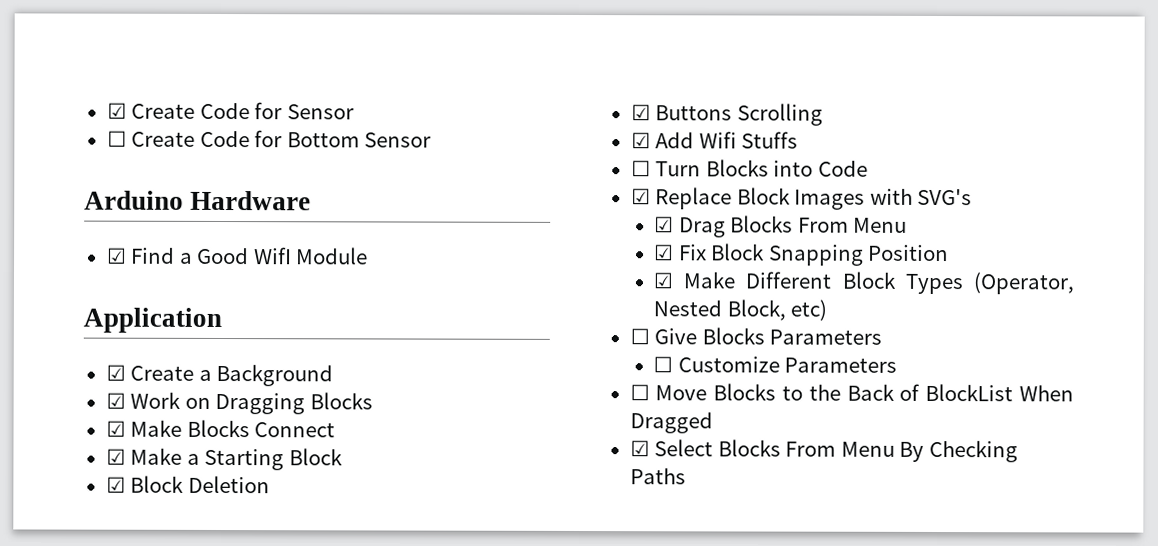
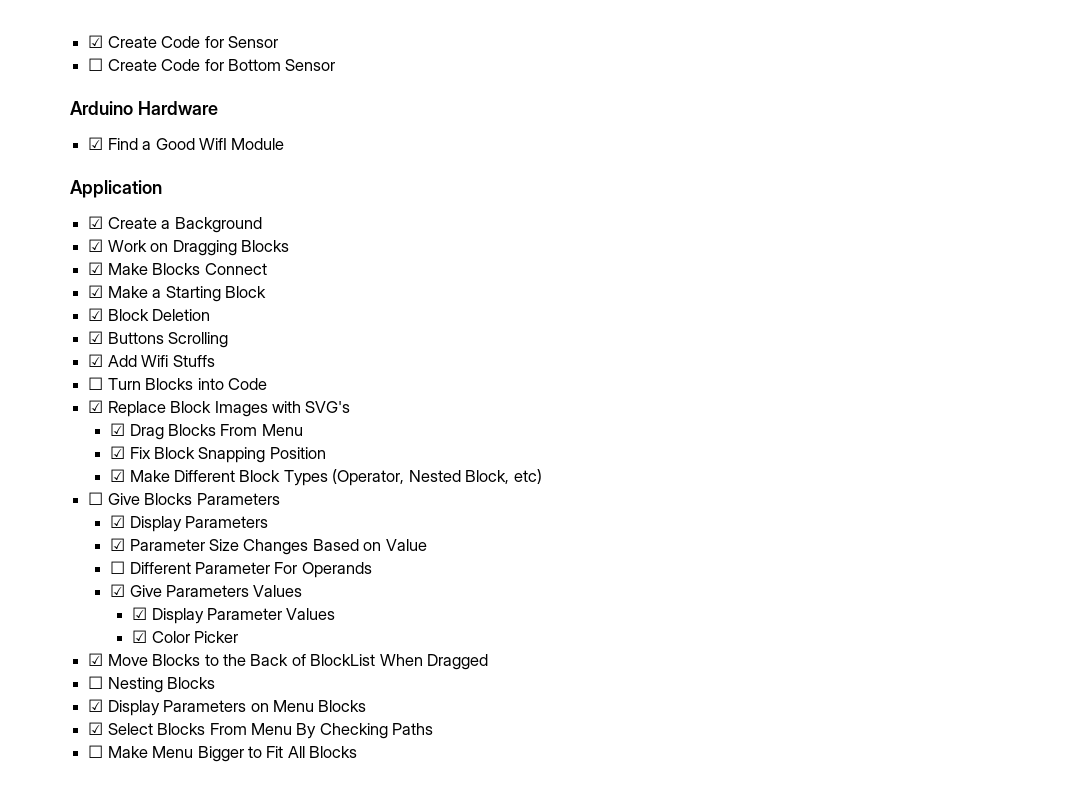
[653,356,898,373] [629,384,650,401] ☐ Customize Parameters // ☐ -> [110,515,269,532] [110,538,427,555] [110,561,372,578] [110,584,303,597] [132,607,336,624] [132,630,238,643] [88,653,104,666] ☑ Display Parameters // ☑ Parameter Size Changes Based on Value // ☐ Different Parameter For Operands // ☑ Give Parameters Values // ☑ Display Parameter Values // ☑ Color Picker // ☑
(713, 423) none -> [88,676,216,693] [88,699,367,716] // ☐ Nesting Blocks // ☑ Display Parameters on Menu Blocks
(686, 476) none -> [88,745,358,762] // ☐ Make Menu Bigger to Fit All Blocks

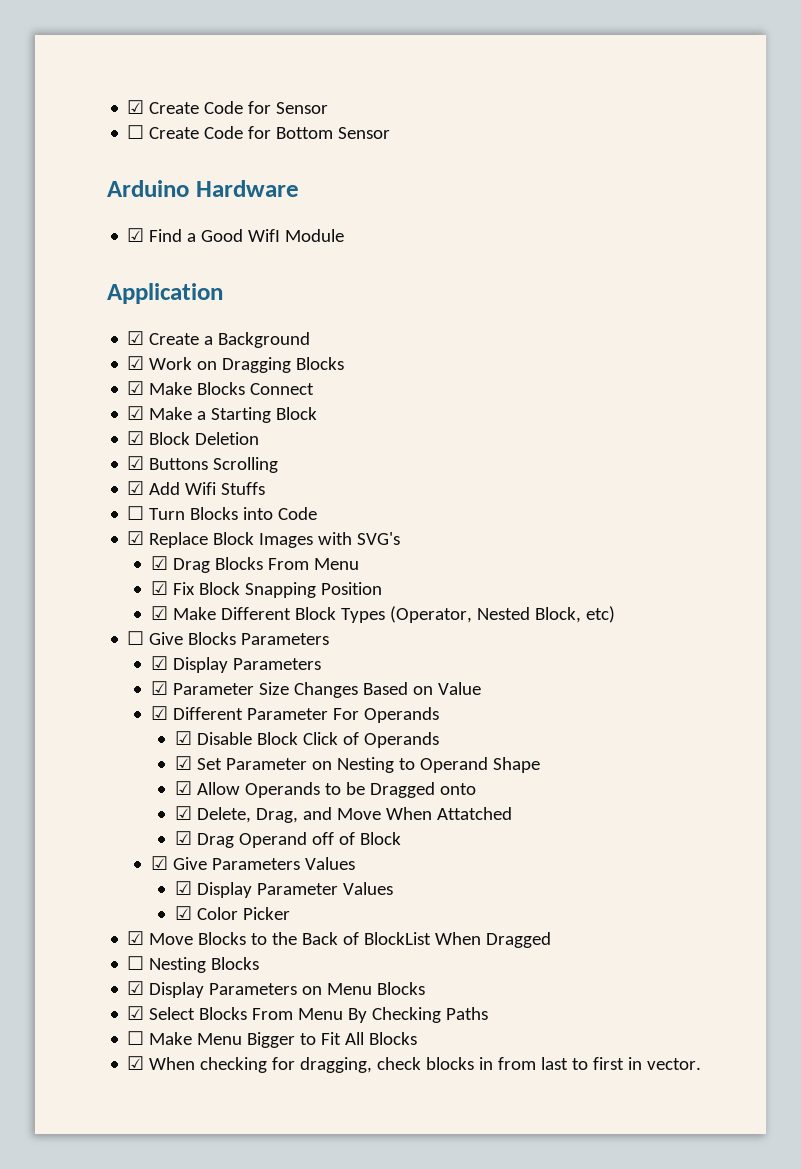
[110,561,126,574] ☐ -> [151,706,169,720] ☑
(372, 570) none -> [174,731,439,748] [174,756,540,773] [174,781,476,798] [174,806,512,823] [174,831,401,848] // ☑ Disable Block Click of Operands // ☑ Set Parameter on Nesting to Operand Shape // ☑ Allow Operands to be Dragged onto // ☑ Delete, Drag, and Move When Attatched // ☑ Drag Operand off of Block
(358, 752) none -> [127,1056,702,1073] // ☑ When checking for dragging, check blocks in from last to first in vector.

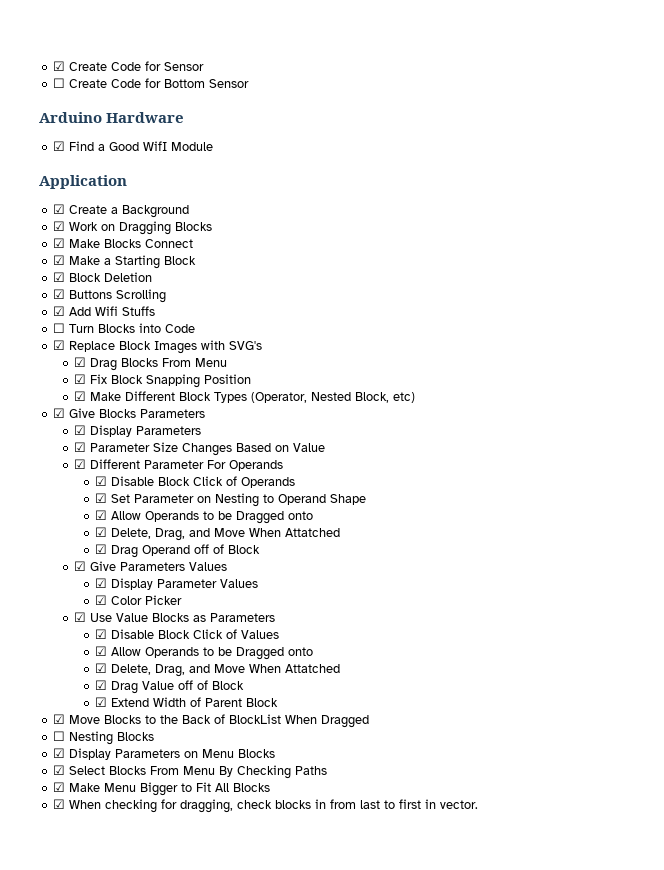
[127,631,145,645] ☐ -> [52,408,65,418] ☑
(290, 913) none -> [73,612,275,622] [95,629,280,639] [95,646,314,660] [95,663,341,677] [95,680,245,694] [95,697,279,707] // ☑ Use Value Blocks as Parameters // ☑ Disable Block Click of Values // ☑ Allow Operands to be Dragged onto // ☑ Delete, Drag, and Move When Attatched // ☑ Drag Value off of Block // ☑ Extend Width of Parent Block
[127,1031,145,1045] ☐ -> [52,782,65,792] ☑

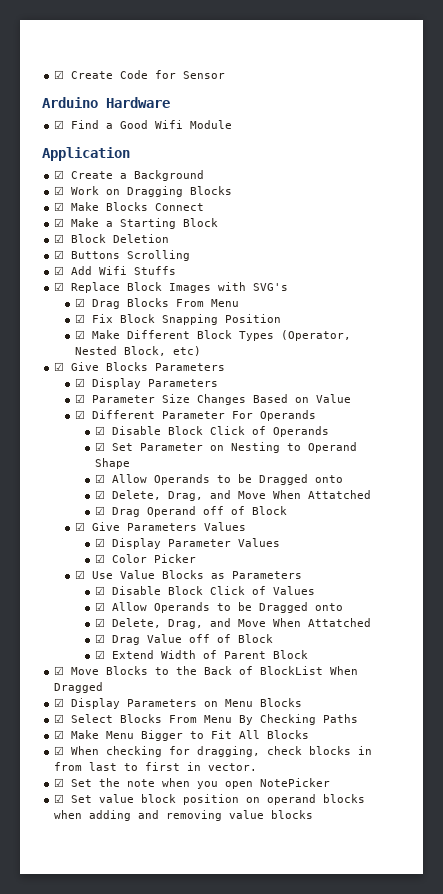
[52,78,249,88] // ☐ Create Code for Bottom Sensor -> (226, 75) none
[142,141,167,151] WifI -> [155,120,184,129] Wifi
[52,323,195,333] // ☐ Turn Blocks into Code -> (177, 270) none
[52,731,154,745] // ☐ Nesting Blocks -> (104, 687) none
(478, 804) none -> [54,778,331,789] [54,794,366,805] [54,810,314,821] // ☑ Set the note when you open NotePicker // ☑ Set value block position on operand blocks when adding and removing value blocks

